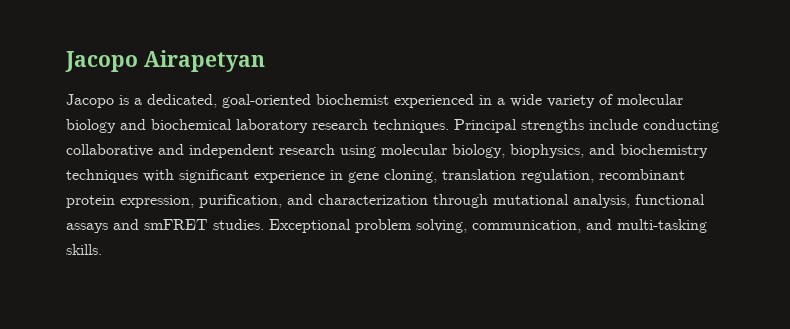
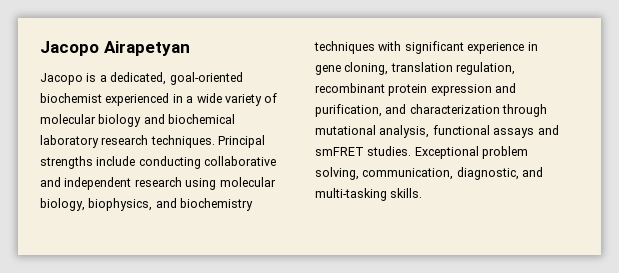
[120,195,194,208] expression, -> [430,83,517,96] expression and
(581, 226) none -> [456,167,519,180] diagnostic,

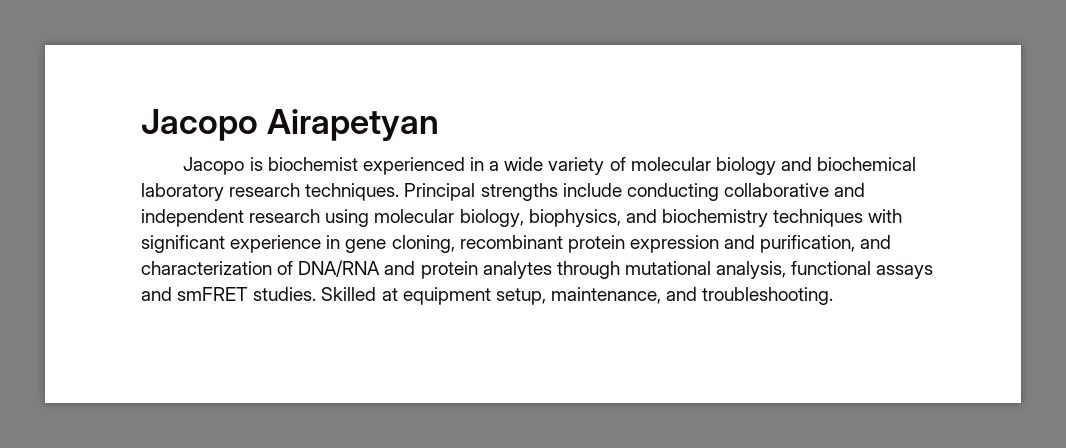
[99,72,243,85] a dedicated, goal-oriented -> (263, 164) none
[390,62,516,75] translation regulation, -> (455, 244) none
(500, 109) none -> [277,260,552,279] of DNA/RNA and protein analytes
[414,146,529,159] [315,167,544,180] [315,188,423,201] Exceptional problem solving, communication, diagnostic, and multi-tasking skills. -> [321,287,834,305] Skilled at equipment setup, maintenance, and troubleshooting.

